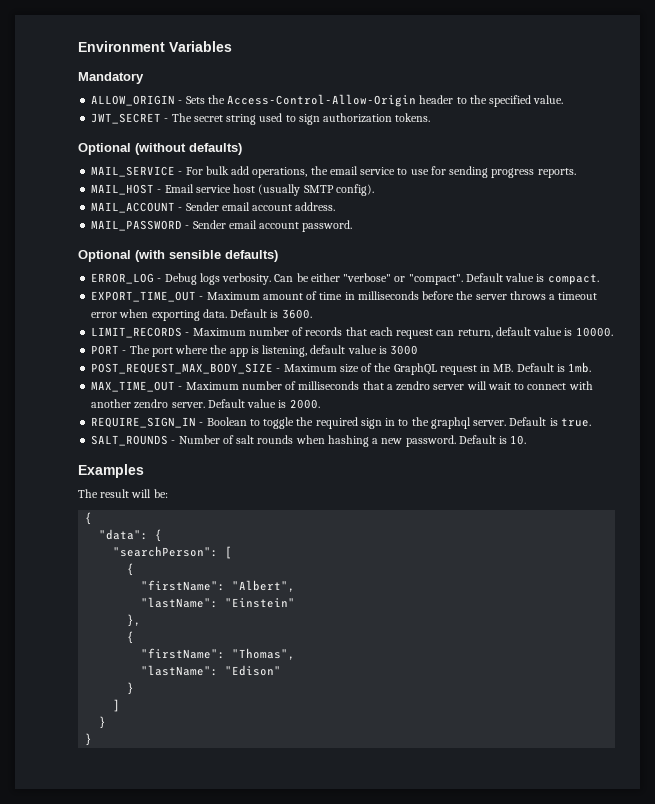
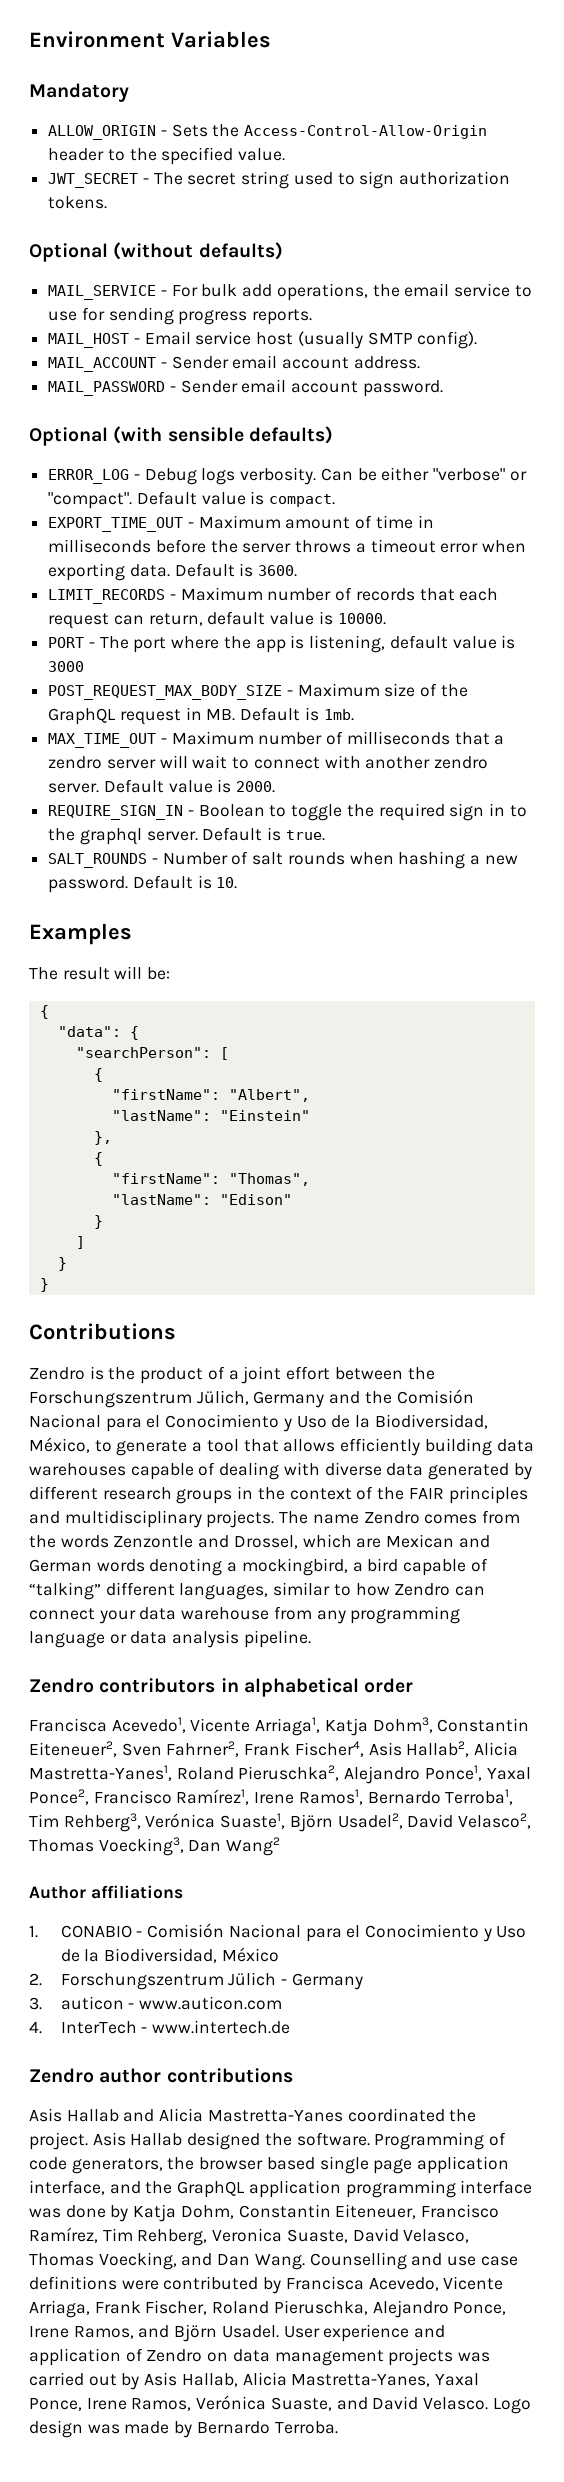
(93, 739) none -> [29,1323,176,1340] [29,1366,435,1384] [29,1389,474,1408] [29,1414,488,1432] [29,1437,534,1456] [29,1462,532,1480] [29,1486,528,1504] [29,1510,521,1528] [29,1534,490,1549] [29,1558,488,1576] [29,1582,486,1600] [29,1606,461,1624] [29,1630,311,1648] [29,1678,414,1697] [29,1717,530,1736] [29,1741,519,1757] [29,1765,531,1784] [29,1789,514,1805] [29,1813,532,1832] [29,1837,281,1856] [29,1885,183,1899] [29,1923,527,1942] [60,1947,279,1963] [29,1972,363,1990] [29,1996,283,2010] [29,2020,291,2034] [29,2068,293,2083] [29,2108,477,2122] [29,2132,507,2150] [29,2156,510,2174] [29,2180,533,2198] [29,2204,500,2222] [29,2227,470,2246] [29,2252,518,2270] [29,2276,504,2294] [29,2300,507,2318] [29,2324,446,2342] [29,2348,491,2366] [29,2372,480,2390] [29,2395,531,2414] [29,2420,338,2438] // Contributions // Zendro is the product of a joint effort between the Forschungszentrum Jülich, Germany and the Comisión Nacional para el Conocimiento y Uso de la Biodiversidad, México, to generate a tool that allows efficiently building data warehouses capable of dealing with diverse data generated by different research groups in the context of the FAIR principles and multidisciplinary projects. The name Zendro comes from the words Zenzontle and Drossel, which are Mexican and German words denoting a mockingbird, a bird capable of “talking” different languages, similar to how Zendro can connect your data warehouse from any programming language or data analysis pipeline. // Zendro contributors in alphabetical order // Francisca Acevedo1, Vicente Arriaga1, Katja Dohm3, Constantin Eiteneuer2, Sven Fahrner2, Frank Fischer4, Asis Hallab2, Alicia Mastretta-Yanes1, Roland Pieruschka2, Alejandro Ponce1, Yaxal Ponce2, Francisco Ramírez1, Irene Ramos1, Bernardo Terroba1, Tim Rehberg3, Verónica Suaste1, Björn Usadel2, David Velasco2, Thomas Voecking3, Dan Wang2 // Author affiliations // 1. CONABIO - Comisión Nacional para el Conocimiento y Uso de la Biodiversidad, México // 2. Forschungszentrum Jülich - Germany // 3. auticon - www.auticon.com // 4. InterTech - www.intertech.de // Zendro author contributions // Asis Hallab and Alicia Mastretta-Yanes coordinated the project. Asis Hallab designed the software. Programming of code generators, the browser based single page application interface, and the GraphQL application programming interface was done by Katja Dohm, Constantin Eiteneuer, Francisco Ramírez, Tim Rehberg, Veronica Suaste, David Velasco, Thomas Voecking, and Dan Wang. Counselling and use case definitions were contributed by Francisca Acevedo, Vicente Arriaga, Frank Fischer, Roland Pieruschka, Alejandro Ponce, Irene Ramos, and Björn Usadel. User experience and application of Zendro on data management projects was carried out by Asis Hallab, Alicia Mastretta-Yanes, Yaxal Ponce, Irene Ramos, Verónica Suaste, and David Velasco. Logo design was made by Bernardo Terroba.

